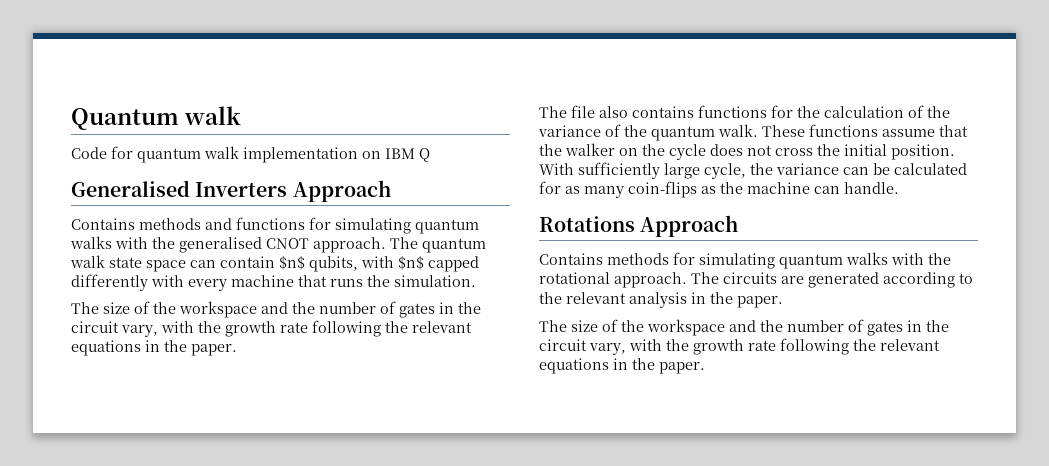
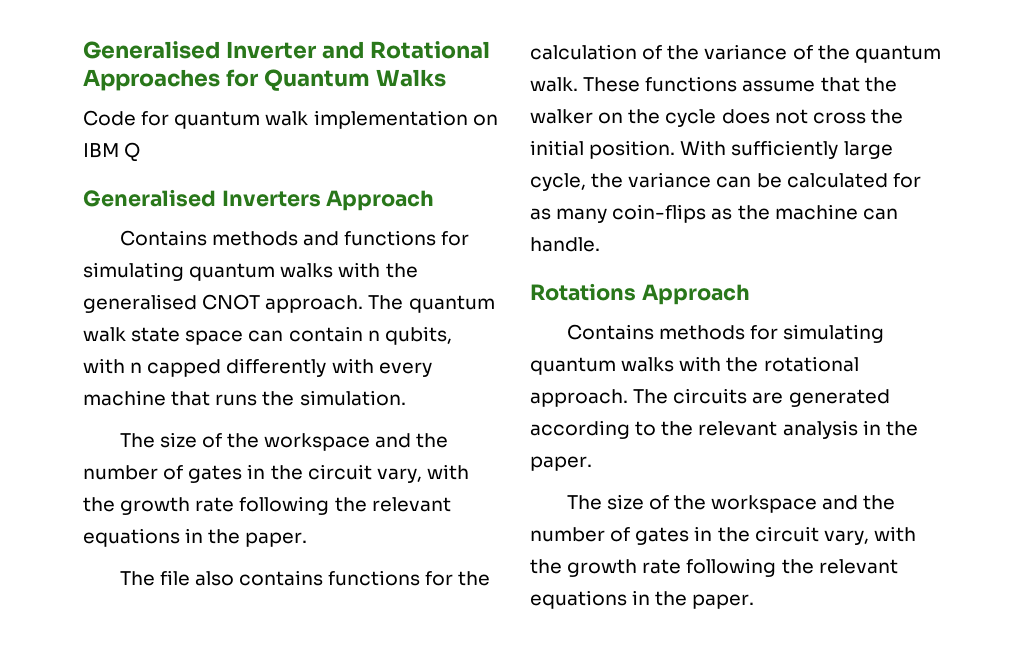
[71,106,242,130] Quantum walk -> [83,41,490,59] [83,69,446,91] Generalised Inverter and Rotational Approaches for Quantum Walks
[279,256,305,270] $n$ -> [367,330,380,341] n
[398,256,424,270] $n$ -> [130,362,143,373] n

